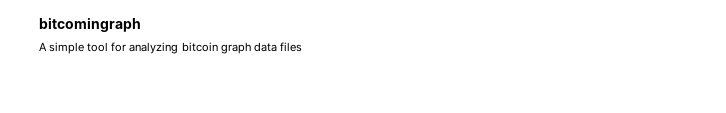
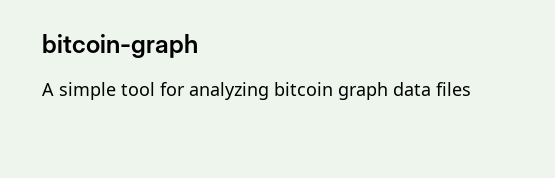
[39,17,141,32] bitcomingraph -> [42,34,198,58] bitcoin-graph

